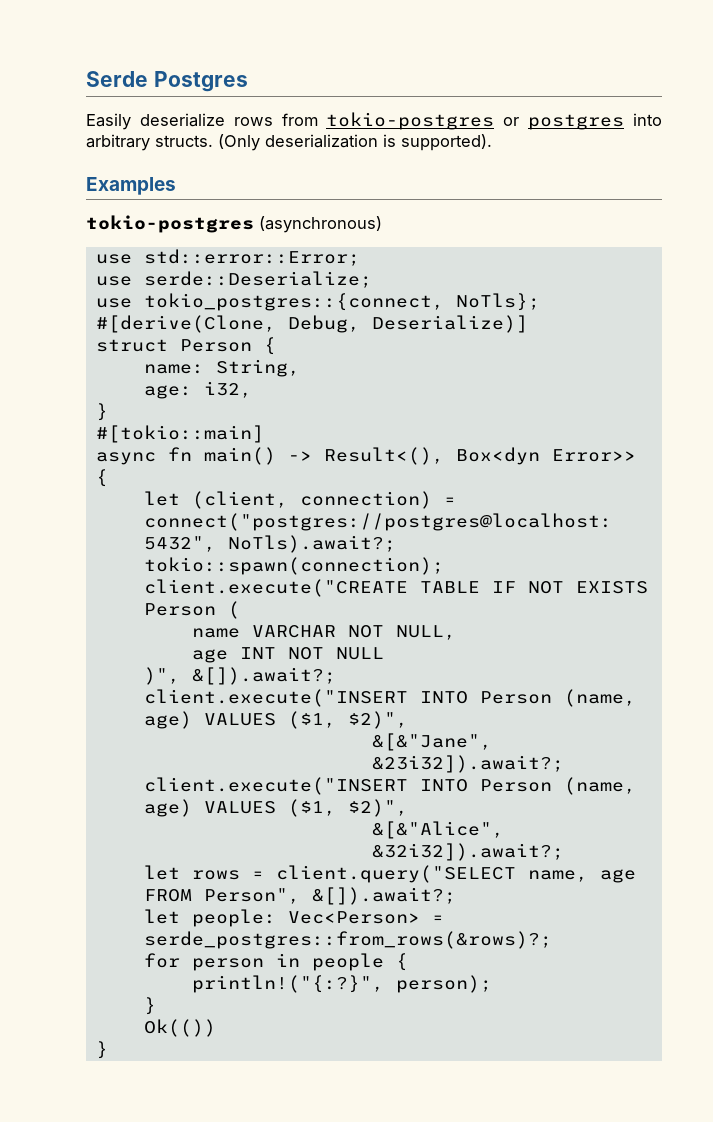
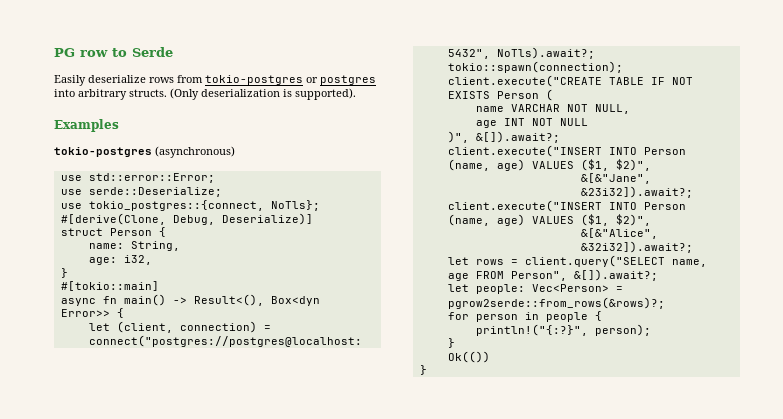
(86, 79) none -> [54,48,127,57] PG row to
[153,71,248,92] Postgres -> (173, 52) none
[143,931,552,949] serde_postgres::from_rows(&rows)?; -> [447,297,665,309] pgrow2serde::from_rows(&rows)?;

